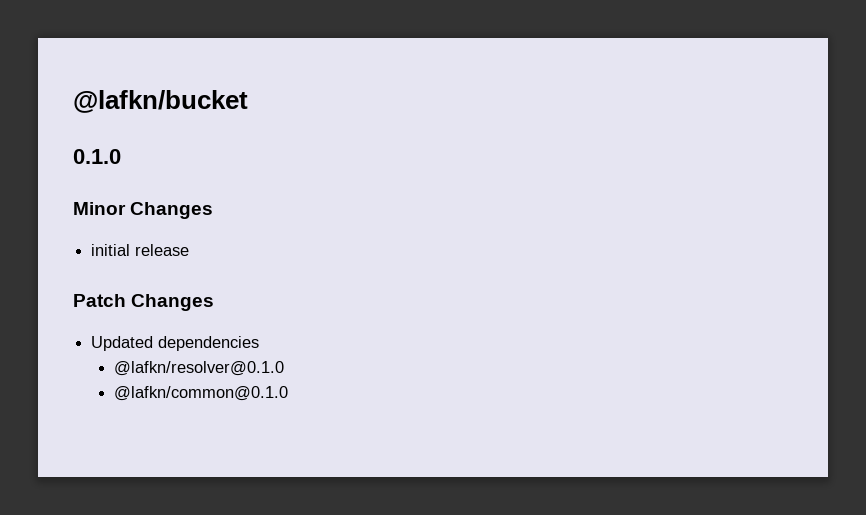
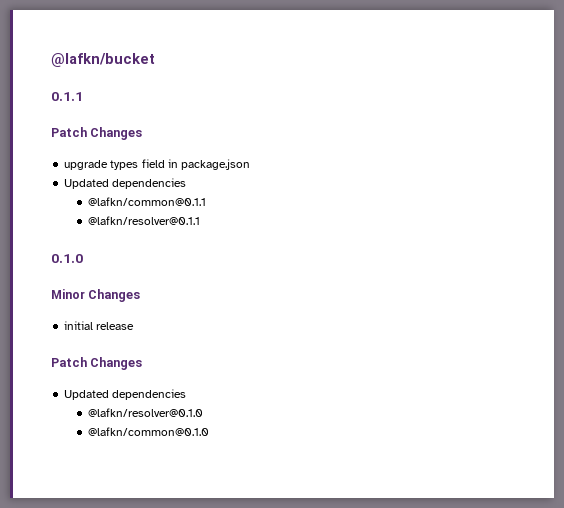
(248, 101) none -> [51,92,83,101] [51,127,143,140] [64,159,251,170] [64,178,187,189] [87,197,206,206] [87,216,200,225] // 0.1.1 // Patch Changes // upgrade types field in package.json // Updated dependencies // @lafkn/common@0.1.1 // @lafkn/resolver@0.1.1

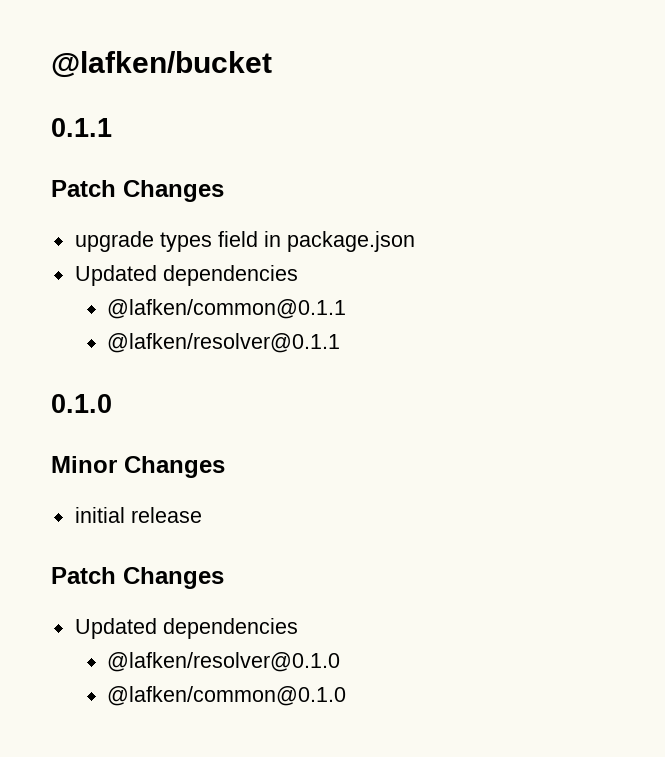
[51,53,155,67] @lafkn/bucket -> [51,51,272,78] @lafken/bucket
[87,197,206,206] [87,216,200,225] @lafkn/common@0.1.1 // @lafkn/resolver@0.1.1 -> [107,299,347,319] [107,333,341,353] @lafken/common@0.1.1 // @lafken/resolver@0.1.1
[87,408,203,417] [87,427,209,436] @lafkn/resolver@0.1.0 // @lafkn/common@0.1.0 -> [107,652,341,672] [107,686,347,706] @lafken/resolver@0.1.0 // @lafken/common@0.1.0

